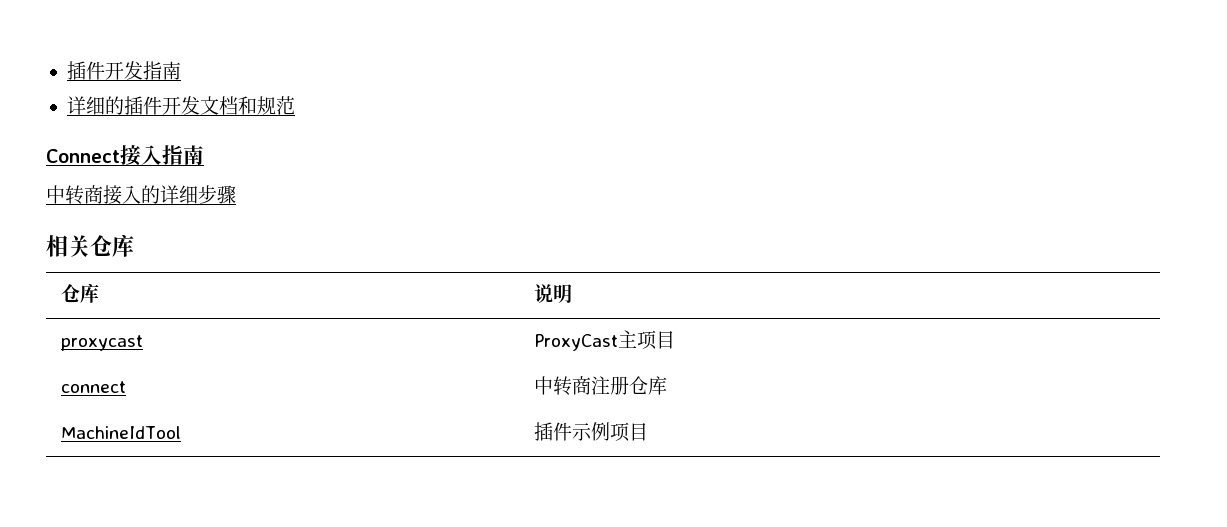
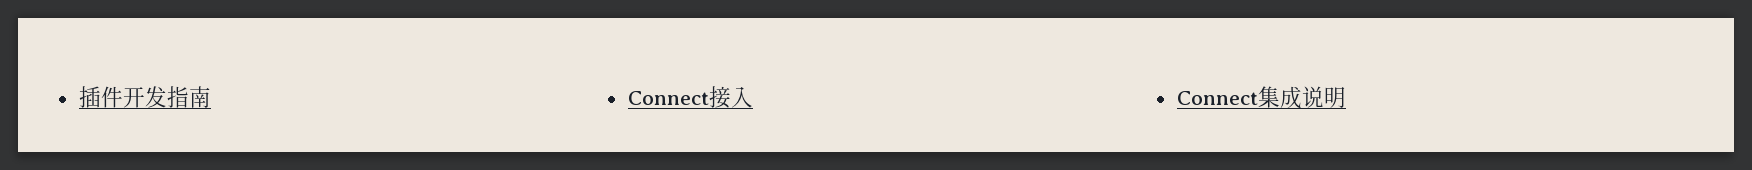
[66,96,295,115] [46,145,204,166] [46,185,236,205] [46,234,134,257] [61,283,100,303] [534,284,573,303] [61,335,144,351] [534,330,676,351] [61,381,127,393] [534,376,668,396] [61,426,182,439] [534,422,649,442] 详细的插件开发文档和规范 // Connect接入指南 // 中转商接入的详细步骤 // 相关仓库 // 仓库 | 说明 // proxycast | ProxyCast主项目 // connect | 中转商注册仓库 // MachineIdTool | 插件示例项目 -> [627,86,753,108] [1176,86,1346,109] Connect接入 // Connect集成说明

